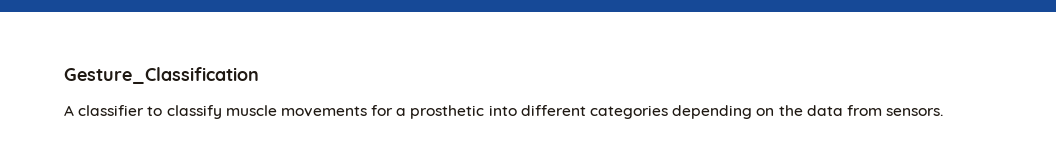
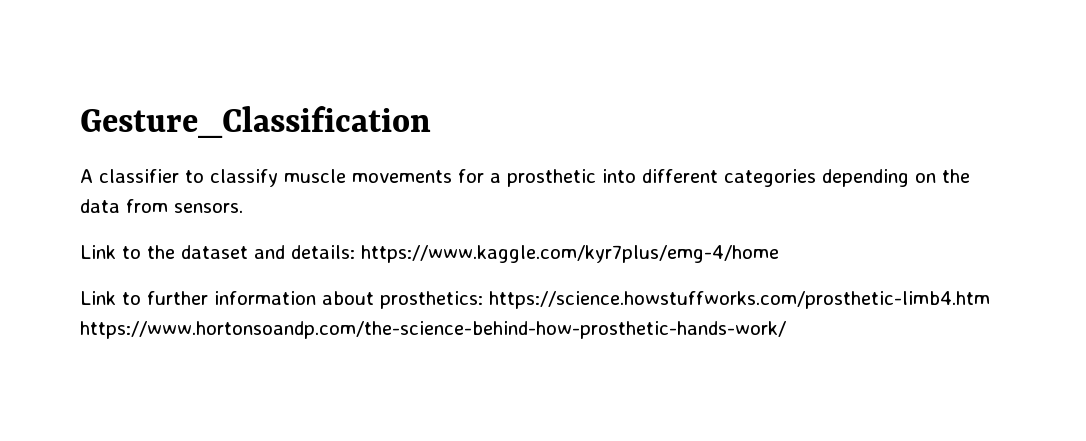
(944, 112) none -> [80,245,779,263] [80,291,990,309] [80,321,786,339] // Link to the dataset and details: https://www.kaggle.com/kyr7plus/emg-4/home // Link to further information about prosthetics: https://science.howstuffworks.com/prosthetic-limb4.htm https://www.hortonsoandp.com/the-science-behind-how-prosthetic-hands-work/

